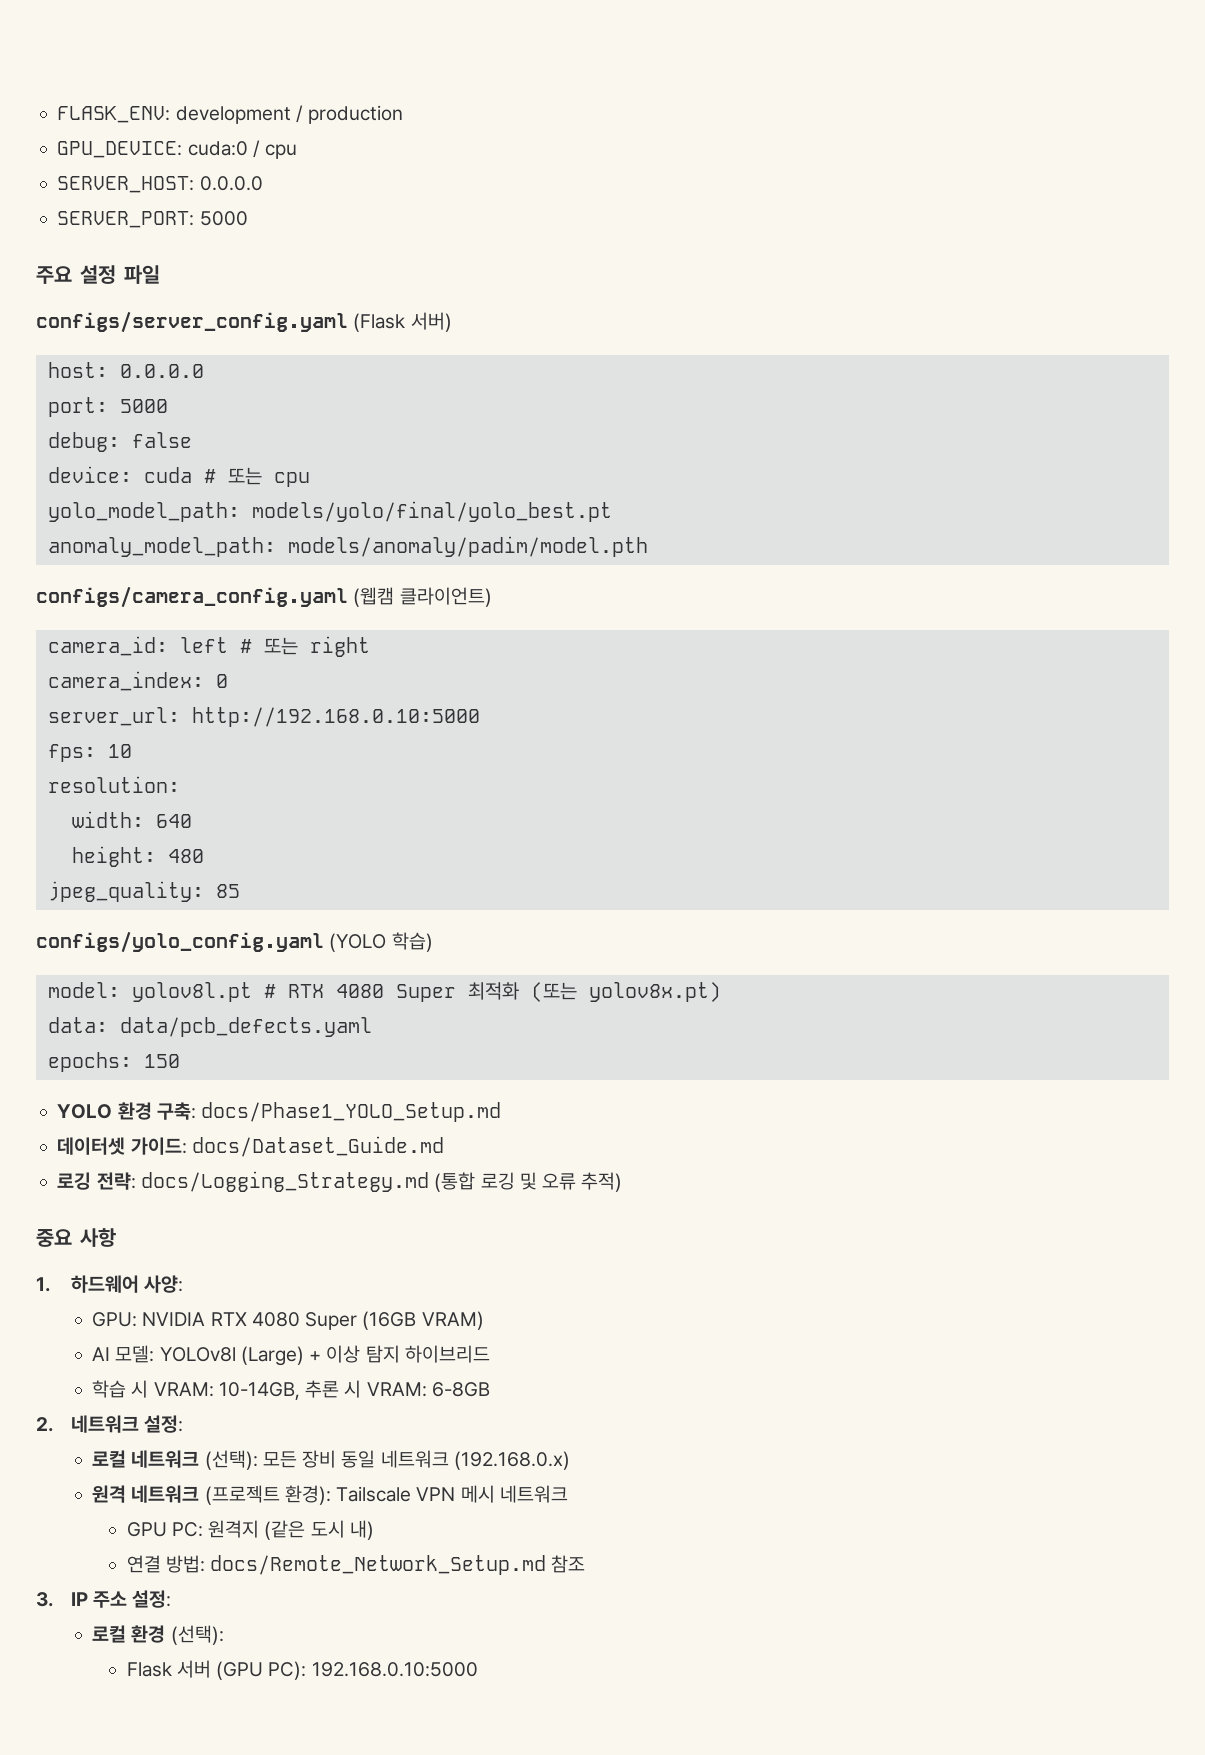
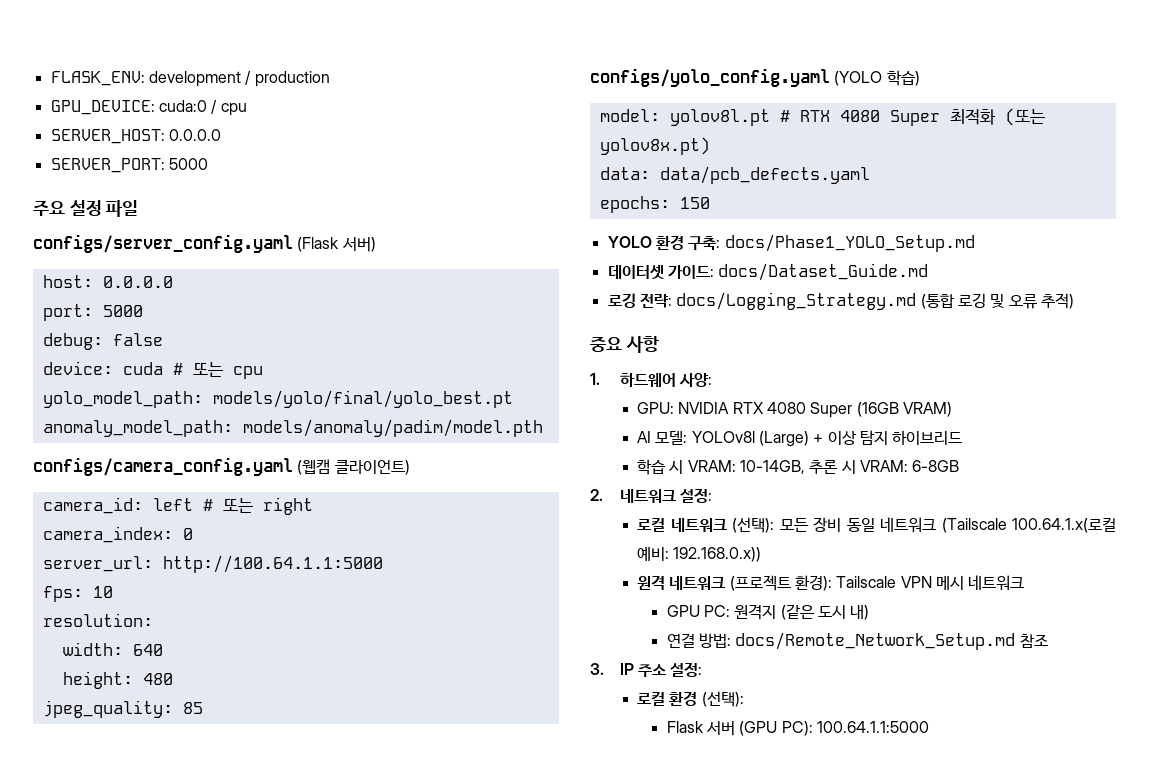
[191,707,480,727] http://192.168.0.10:5000 -> [162,555,383,573] http://100.64.1.1:5000
[453,1451,570,1470] (192.168.0.x) -> [941,517,1116,533] [637,546,762,562] (Tailscale 100.64.1.x(로컬 예비: 192.168.0.x))
[311,1662,478,1677] 192.168.0.10:5000 -> [817,721,930,733] 100.64.1.1:5000

